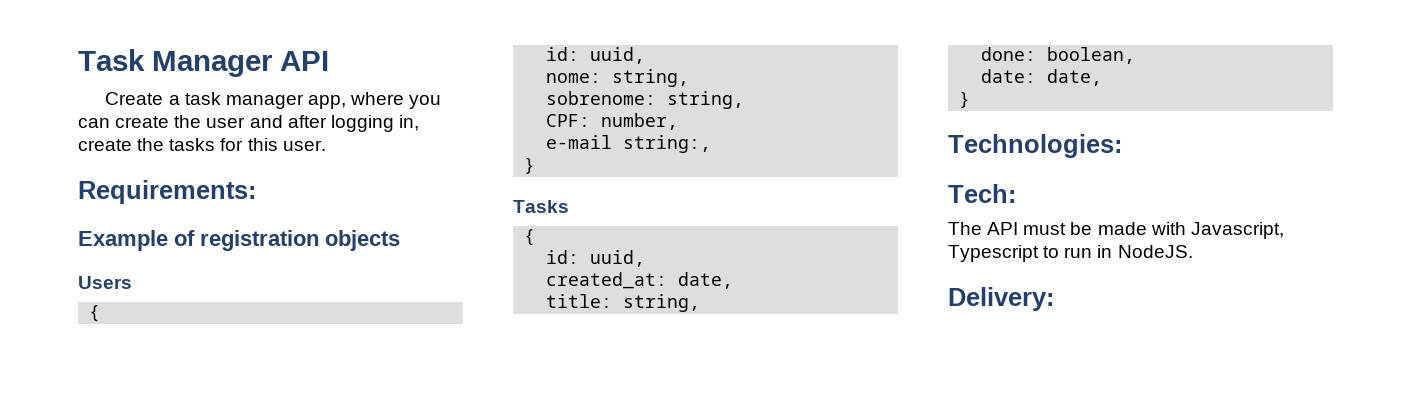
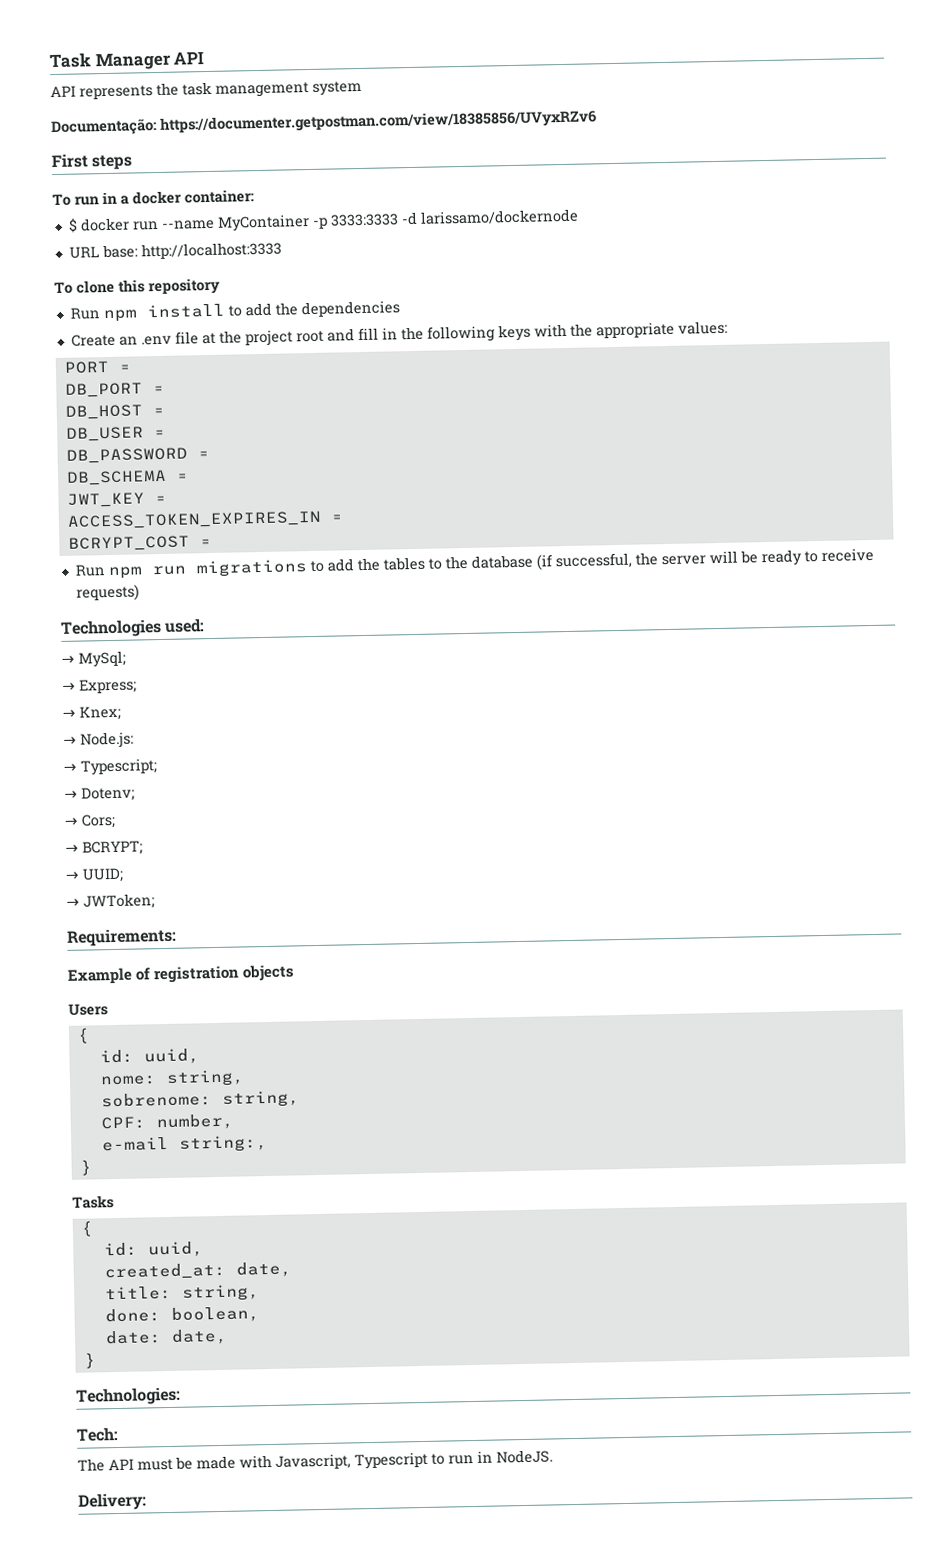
[105,92,442,109] [78,115,419,132] [78,138,326,151] Create a task manager app, where you can create the user and after logging in, create the tasks for this user. -> [50,80,362,100] [51,109,597,137] [51,153,134,171] [52,189,254,207] [67,208,579,233] [68,241,282,260] [54,277,220,296] [69,300,400,323] [70,320,728,347] [63,360,131,374] [64,382,165,398] [64,404,165,420] [65,426,166,442] [65,447,210,464] [65,469,189,486] [66,492,167,508] [66,510,343,530] [67,535,212,552] [74,547,874,580] [75,584,140,602] [60,618,206,638] [61,650,126,668] [62,678,137,694] [62,705,121,721] [63,731,134,749] [63,758,157,776] [64,786,135,802] [64,813,115,829] [65,840,143,856] [65,867,124,883] [66,893,155,910] API represents the task management system // Documentação: https://documenter.getpostman.com/view/18385856/UVyxRZv6 // First steps // To run in a docker container: // $ docker run --name MyContainer -p 3333:3333 -d larissamo/dockernode // URL base: http://localhost:3333 // To clone this repository // Run npm install to add the dependencies // Create an .env file at the project root and fill in the following keys with the appropriate values: // PORT = // DB_PORT = // DB_HOST = // DB_USER = // DB_PASSWORD = // DB_SCHEMA = // JWT_KEY = // ACCESS_TOKEN_EXPIRES_IN = // BCRYPT_COST = // Run npm run migrations to add the tables to the database (if successful, the server will be ready to receive requests) // Technologies used: // → MySql; // → Express; // → Knex; // → Node.js: // → Typescript; // → Dotenv; // → Cors; // → BCRYPT; // → UUID; // → JWToken;

